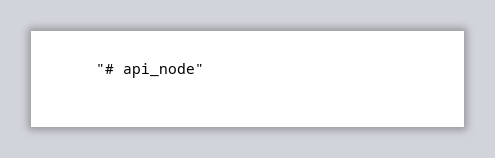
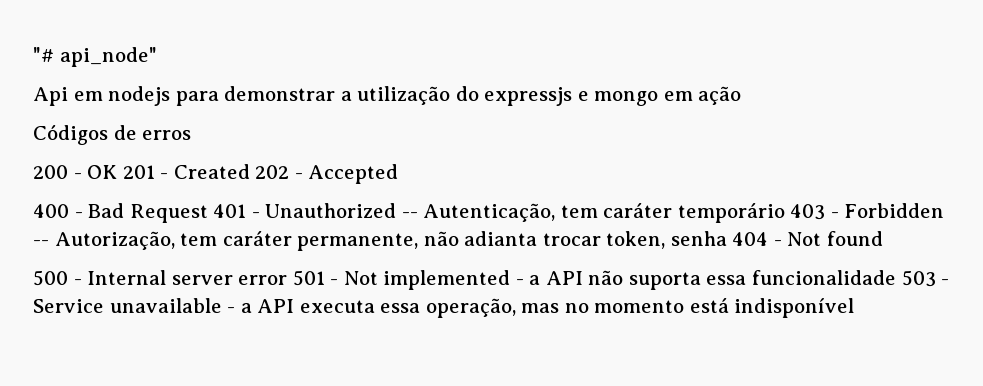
(204, 70) none -> [33,86,742,106] [33,124,192,145] [33,164,399,184] [33,203,945,223] [33,231,883,251] [33,270,950,290] [33,298,855,318] // Api em nodejs para demonstrar a utilização do expressjs e mongo em ação // Códigos de erros // 200 - OK 201 - Created 202 - Accepted // 400 - Bad Request 401 - Unauthorized -- Autenticação, tem caráter temporário 403 - Forbidden -- Autorização, tem caráter permanente, não adianta trocar token, senha 404 - Not found // 500 - Internal server error 501 - Not implemented - a API não suporta essa funcionalidade 503 - Service unavailable - a API executa essa operação, mas no momento está indisponível

